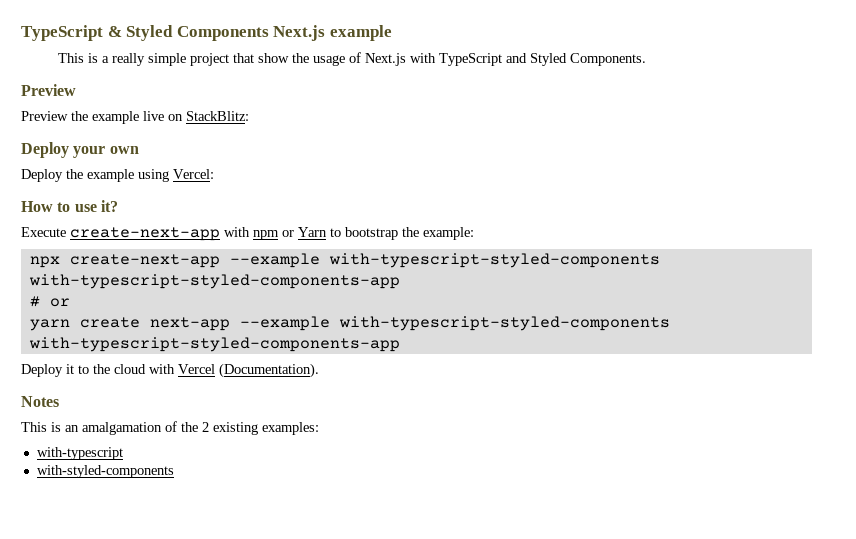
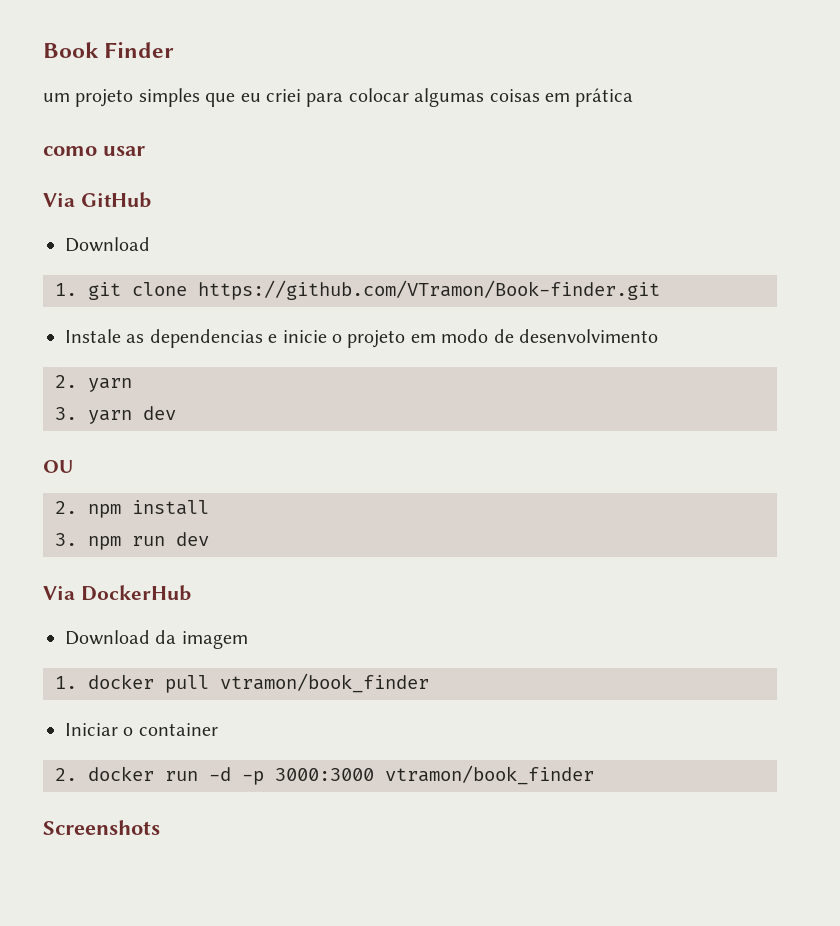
[21,25,392,41] [58,52,647,66] [21,84,76,96] [21,111,249,124] [21,142,139,158] [21,169,214,182] [21,200,118,212] [21,227,474,241] [29,253,660,268] [28,274,400,289] [29,296,70,307] [29,316,670,331] [28,337,400,352] [21,363,319,378] [21,396,59,407] [21,421,319,435] [36,447,123,460] [36,465,174,478] TypeScript & Styled Components Next.js example // This is a really simple project that show the usage of Next.js with TypeScript and Styled Components. // Preview // Preview the example live on StackBlitz: // Deploy your own // Deploy the example using Vercel: // How to use it? // Execute create-next-app with npm or Yarn to bootstrap the example: // npx create-next-app --example with-typescript-styled-components with-typescript-styled-components-app // # or // yarn create next-app --example with-typescript-styled-components with-typescript-styled-components-app // Deploy it to the cloud with Vercel (Documentation). // Notes // This is an amalgamation of the 2 existing examples: // with-typescript // with-styled-components -> [43,42,175,58] [43,88,634,107] [43,146,145,156] [43,192,151,208] [65,237,150,252] [55,280,660,300] [65,329,658,348] [55,375,132,392] [55,406,176,424] [43,460,73,473] [55,500,209,518] [55,532,209,550] [43,585,191,601] [65,630,248,649] [55,673,429,693] [65,723,218,736] [55,765,594,785] [43,820,160,835] Book Finder // um projeto simples que eu criei para colocar algumas coisas em prática // como usar // Via GitHub // Download // 1. git clone https://github.com/VTramon/Book-finder.git // Instale as dependencias e inicie o projeto em modo de desenvolvimento // 2. yarn // 3. yarn dev // OU // 2. npm install // 3. npm run dev // Via DockerHub // Download da imagem // 1. docker pull vtramon/book_finder // Iniciar o container // 2. docker run -d -p 3000:3000 vtramon/book_finder // Screenshots

